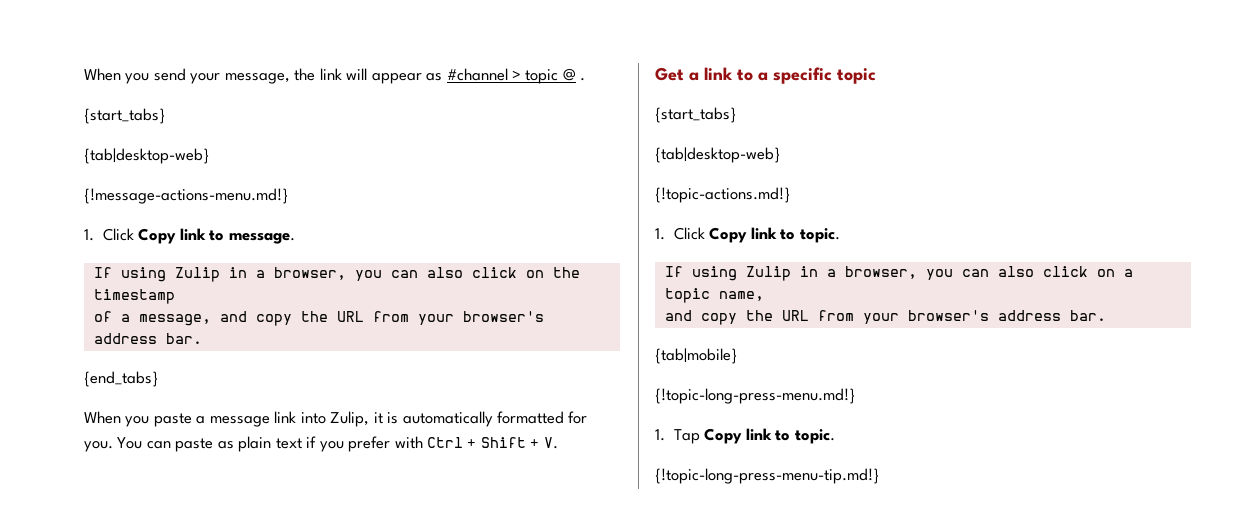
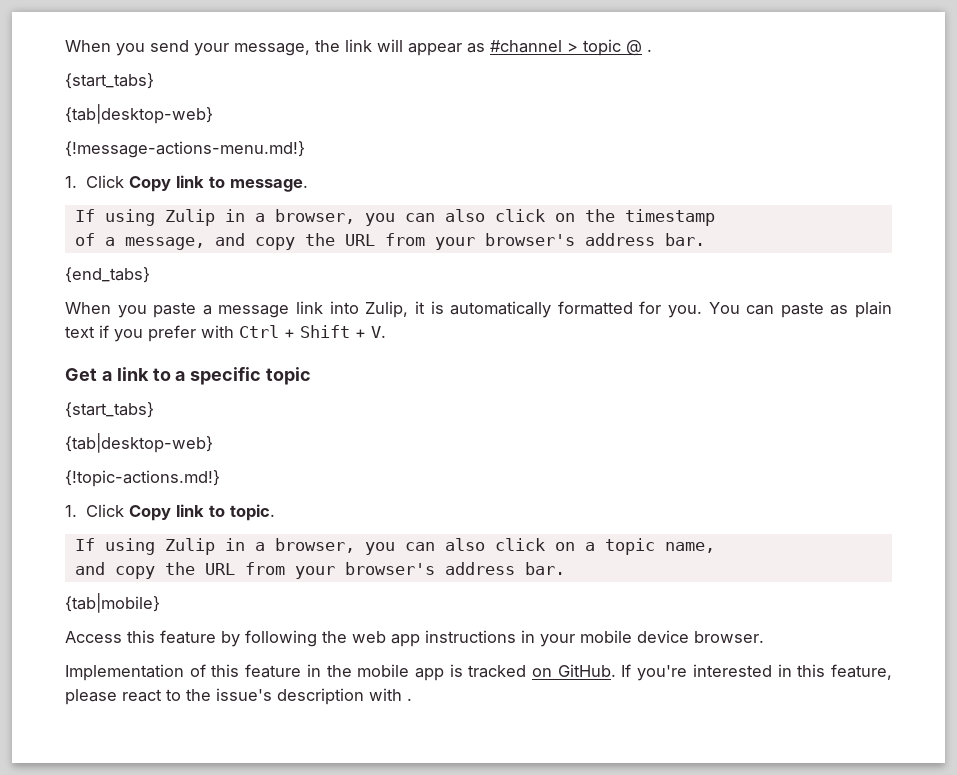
[655,388,855,404] [655,428,835,444] [655,468,879,484] {!topic-long-press-menu.md!} // 1. Tap Copy link to topic. // {!topic-long-press-menu-tip.md!} -> [65,630,764,647] [65,664,893,681] [65,688,412,705] Access this feature by following the web app instructions in your mobile device browser. // Implementation of this feature in the mobile app is tracked on GitHub. If you're interested in this feature, please react to the issue's description with .

